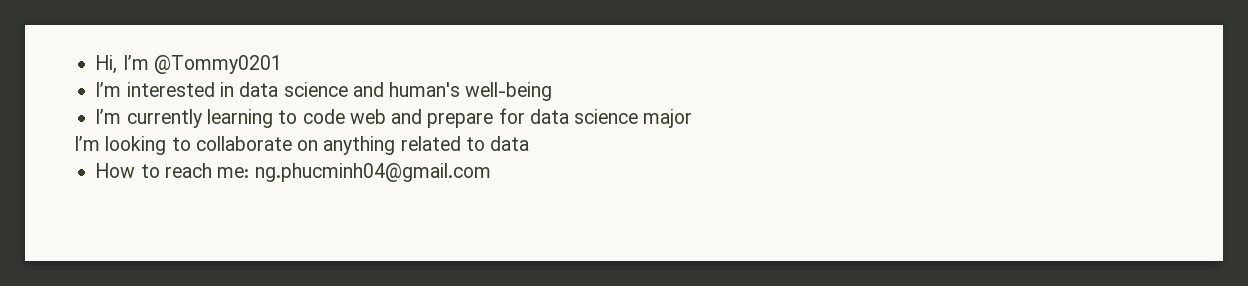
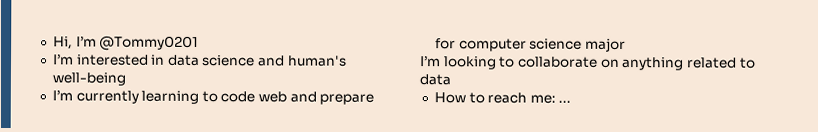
[529,109,569,124] data -> [458,38,527,52] computer
[254,163,491,182] ng.phucminh04@gmail.com -> [558,100,572,103] ...

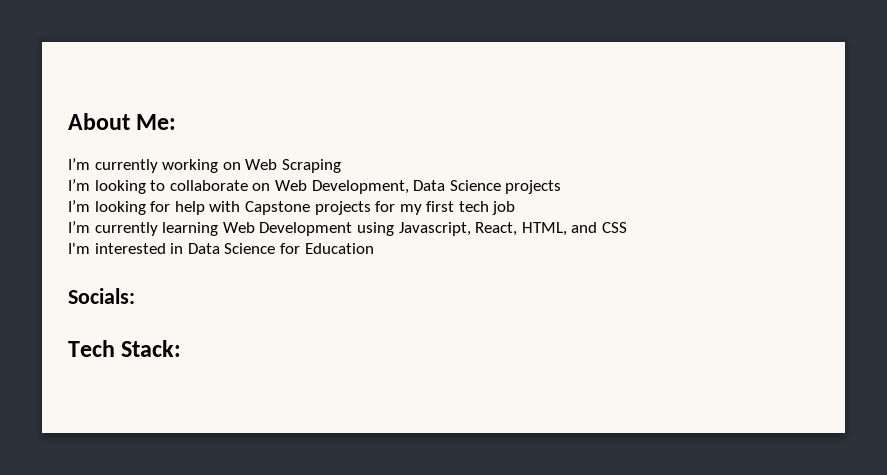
[52,35,200,52] [52,54,347,67] [51,72,126,86] [51,90,375,105] [434,37,626,53] Hi, I’m @Tommy0201 // I’m interested in data science and human's well-being // I’m currently learning to code web and prepare for computer science major -> [68,113,177,130] [68,158,341,173] About Me: // I’m currently working on Web Scraping
[621,57,756,71] [419,74,451,86] [433,92,572,104] anything related to data // How to reach me: ... -> [274,180,562,194] [68,200,516,215] [68,221,627,236] [68,243,374,254] [68,288,135,304] [68,340,182,357] Web Development, Data Science projects // I’m looking for help with Capstone projects for my first tech job // I’m currently learning Web Development using Javascript, React, HTML, and CSS // I'm interested in Data Science for Education // Socials: // Tech Stack:

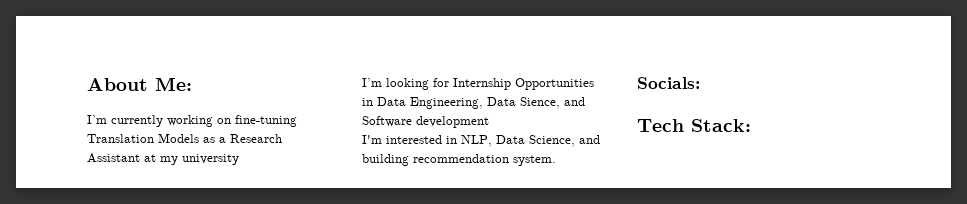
[245,159,341,173] [68,179,562,194] [68,200,516,215] [68,221,627,236] [68,243,374,254] Web Scraping // I’m looking to collaborate on Web Development, Data Science projects // I’m looking for help with Capstone projects for my first tech job // I’m currently learning Web Development using Javascript, React, HTML, and CSS // I'm interested in Data Science for Education -> [235,115,297,127] [87,133,282,143] [87,153,239,165] [362,78,594,90] [362,97,585,109] [362,116,489,128] [362,135,600,147] [362,154,556,166] fine-tuning Translation Models as a Research Assistant at my university // I’m looking for Internship Opportunities in Data Engineering, Data Sience, and Software development // I'm interested in NLP, Data Science, and building recommendation system.

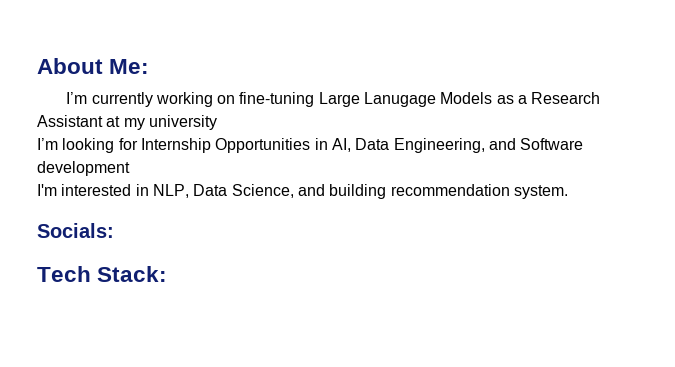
[87,134,154,143] Translation -> [318,92,437,107] Large Lanugage
(373, 102) none -> [331,138,351,152] AI,
[487,97,560,109] Data Sience, -> (485, 145) none

